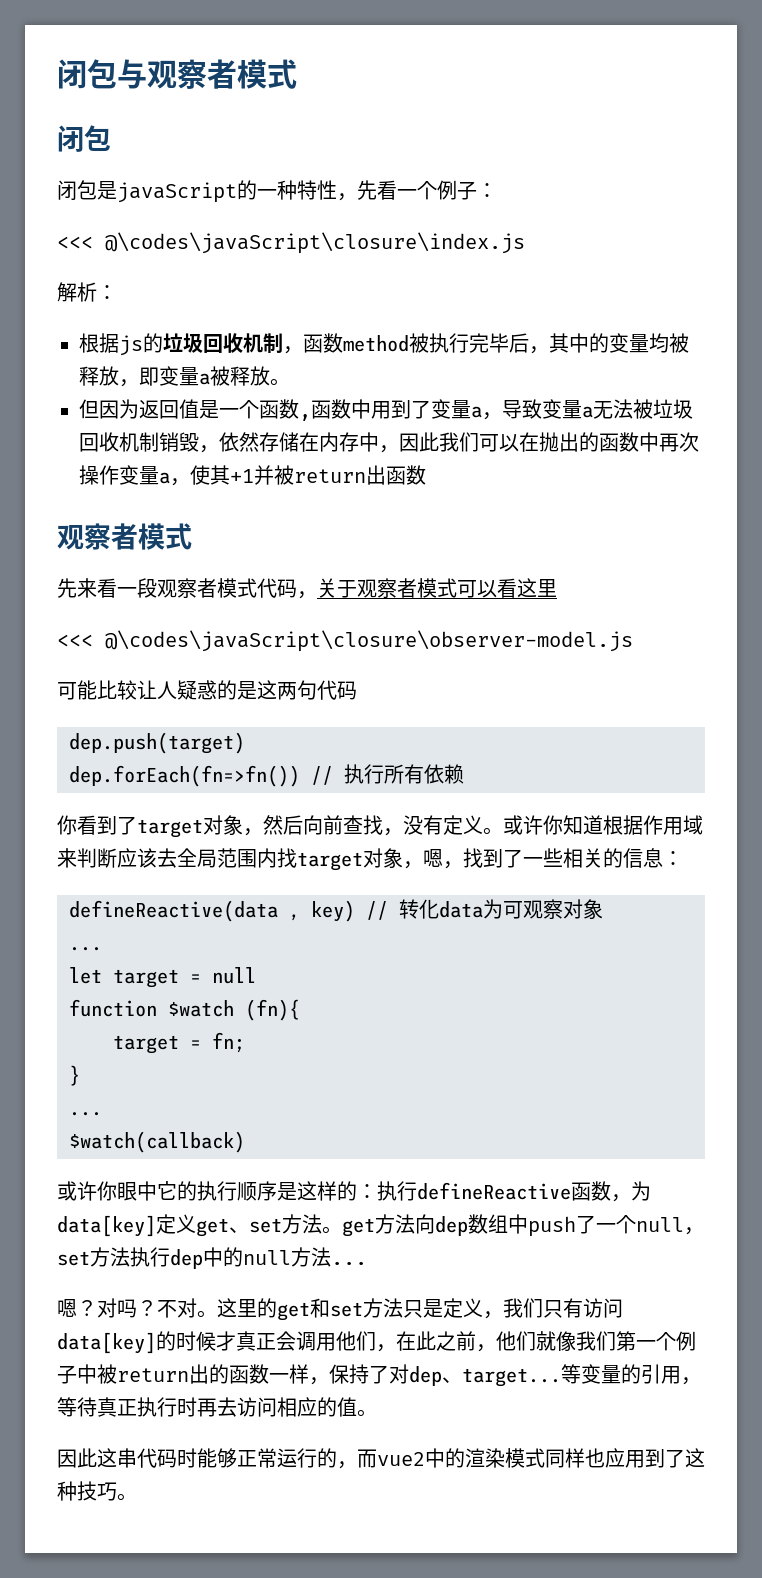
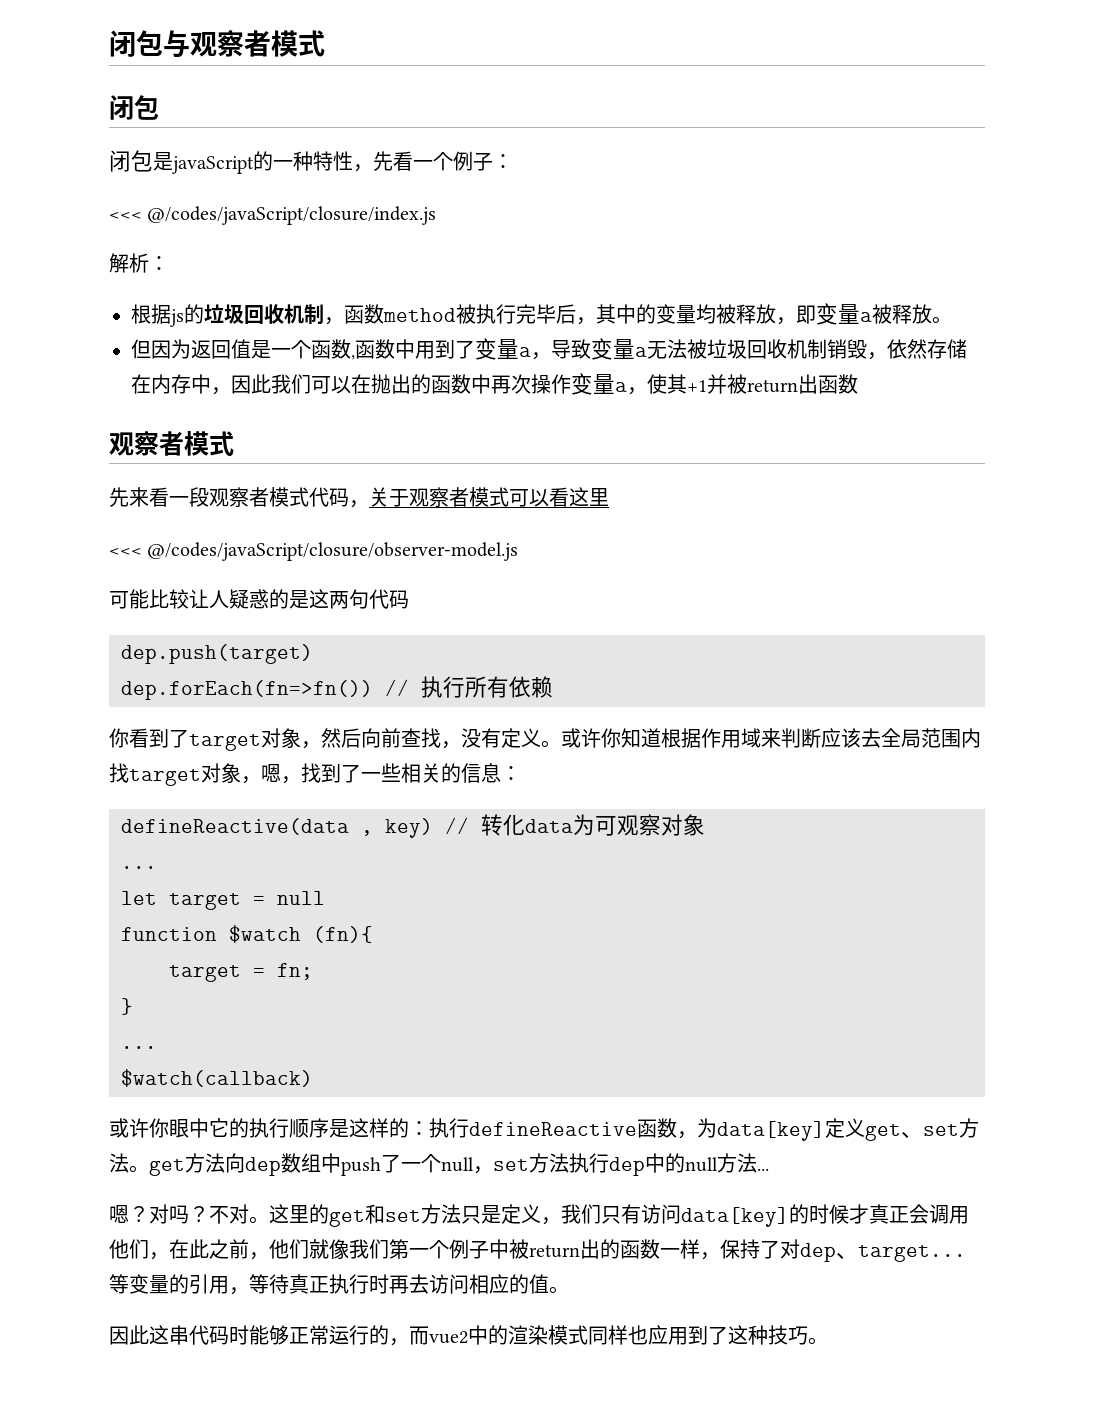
[105,232,525,254] @\codes\javaScript\closure\index.js -> [147,206,437,225] @/codes/javaScript/closure/index.js
[105,630,633,652] @\codes\javaScript\closure\observer-model.js -> [147,542,519,561] @/codes/javaScript/closure/observer-model.js

